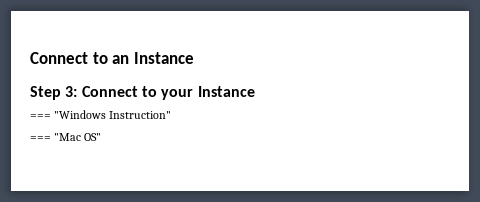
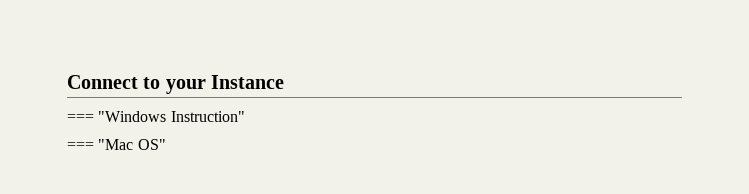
[30,52,194,64] [30,86,157,100] Connect to an Instance // Step 3: Connect to -> [67,75,161,89] Connect to

